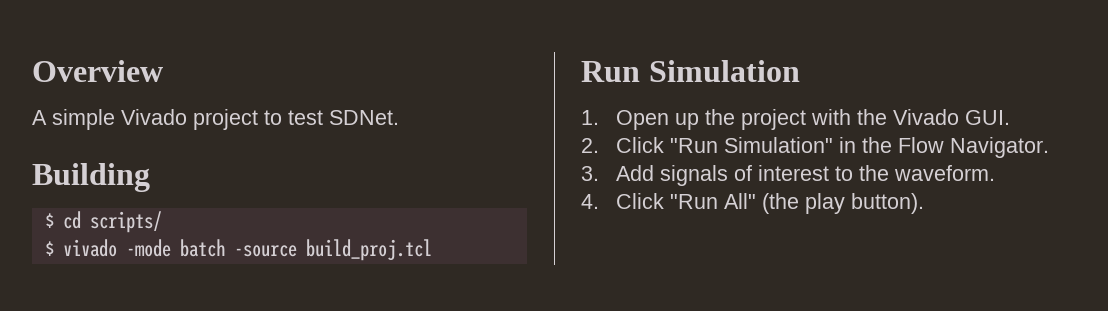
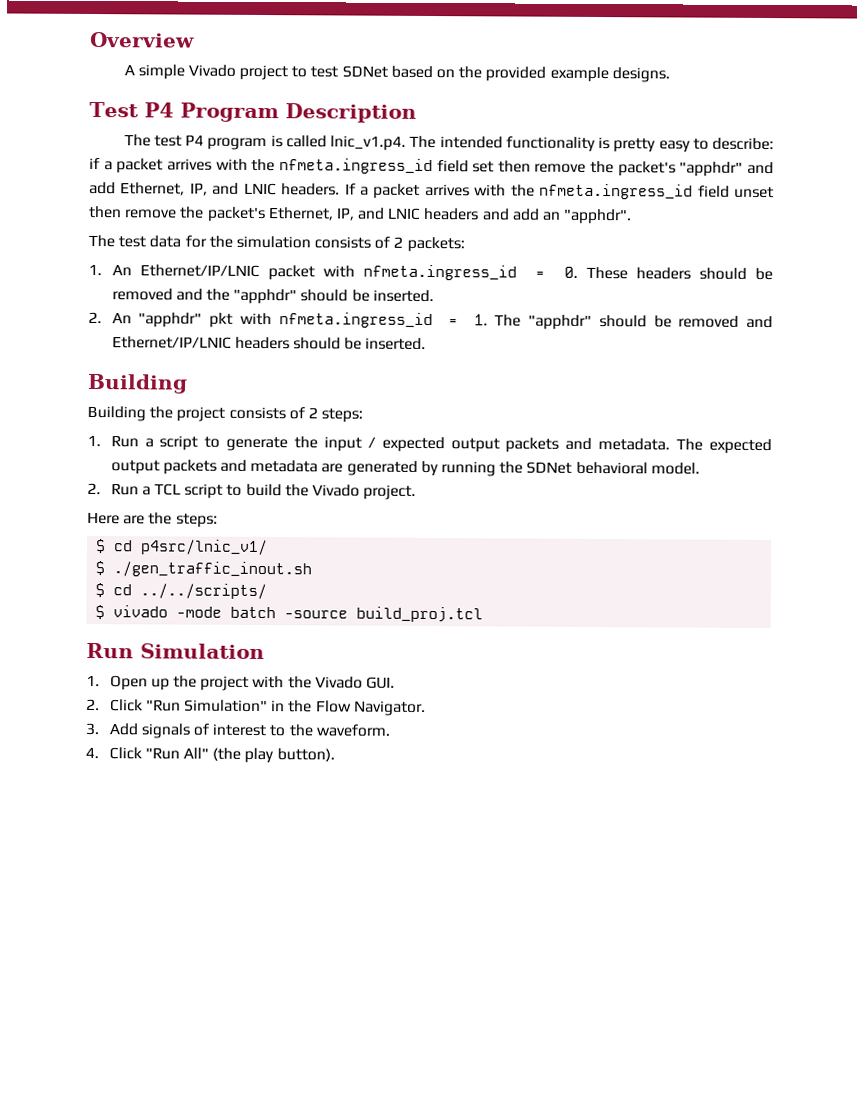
[329,110,399,125] [32,163,150,192] [44,211,162,233] SDNet. // Building // $ cd scripts/ -> [341,65,670,83] [89,101,417,123] [123,134,774,153] [89,157,774,177] [89,181,775,200] [88,205,633,225] [88,234,465,253] [88,263,773,281] [111,288,434,305] [88,311,773,330] [111,336,427,350] [87,373,188,394] [87,405,364,423] [87,434,772,455] [110,459,700,477] [87,482,417,500] [87,511,218,528] [95,539,269,556] [95,561,313,578] [95,583,268,600] SDNet based on the provided example designs. // Test P4 Program Description // The test P4 program is called lnic_v1.p4. The intended functionality is pretty easy to describe: if a packet arrives with the nfmeta.ingress_id field set then remove the packet's "apphdr" and add Ethernet, IP, and LNIC headers. If a packet arrives with the nfmeta.ingress_id field unset then remove the packet's Ethernet, IP, and LNIC headers and add an "apphdr". // The test data for the simulation consists of 2 packets: // 1. An Ethernet/IP/LNIC packet with nfmeta.ingress_id = 0. These headers should be removed and the "apphdr" should be inserted. // 2. An "apphdr" pkt with nfmeta.ingress_id = 1. The "apphdr" should be removed and Ethernet/IP/LNIC headers should be inserted. // Building // Building the project consists of 2 steps: // 1. Run a script to generate the input / expected output packets and metadata. The expected output packets and metadata are generated by running the SDNet behavioral model. // 2. Run a TCL script to build the Vivado project. // Here are the steps: // $ cd p4src/lnic_v1/ // $ ./gen_traffic_inout.sh // $ cd ../../scripts/

